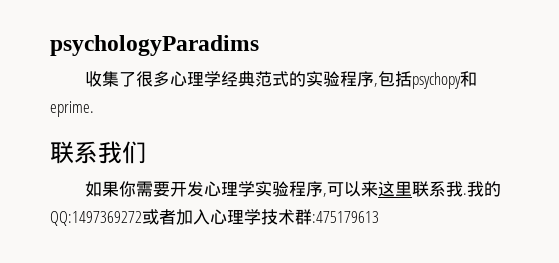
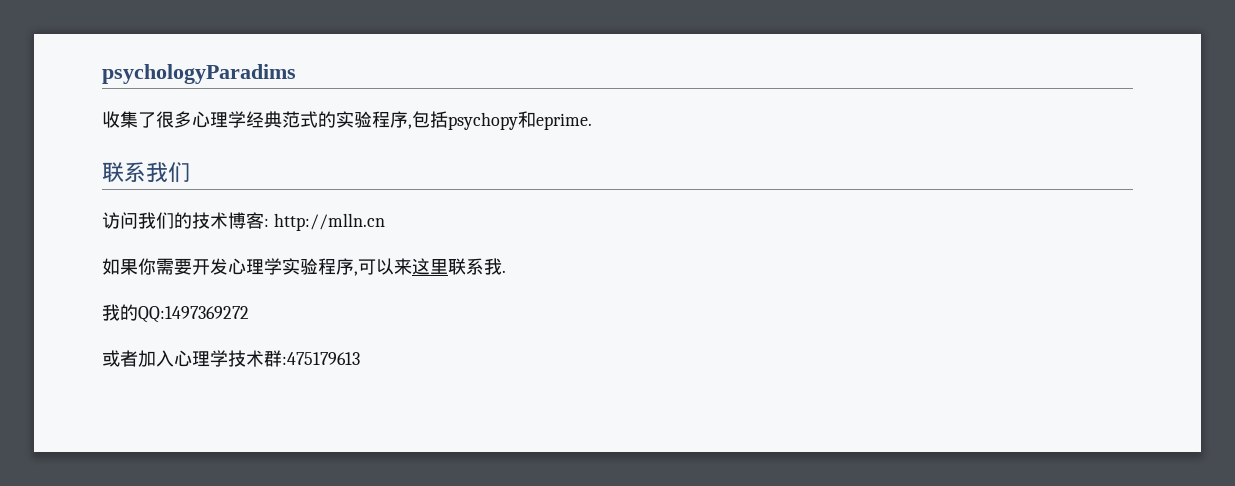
(146, 152) none -> [102,212,385,231] // 访问我们的技术博客: http://mlln.cn
(468, 194) none -> (506, 271) //
(142, 218) none -> (249, 314) //

